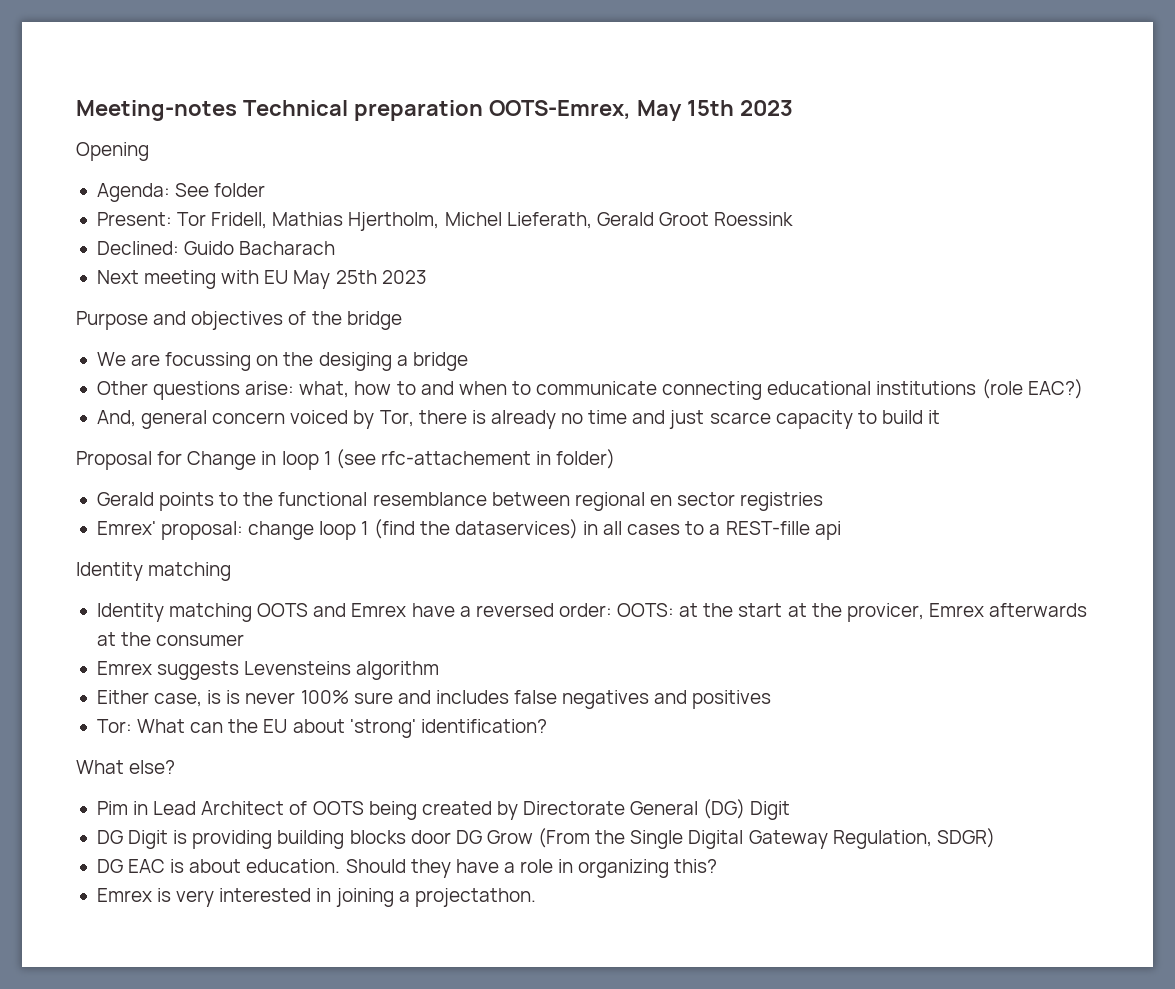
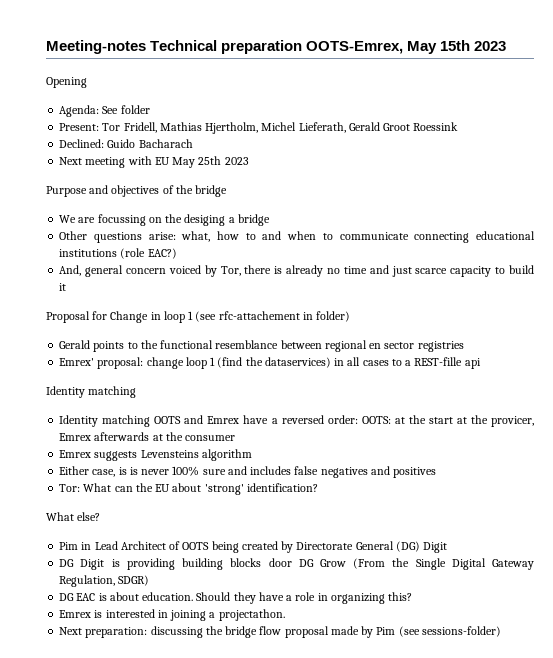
[176,890,215,907] very -> (103, 614) none
(536, 897) none -> [59,626,501,638] // Next preparation: discussing the bridge flow proposal made by Pim (see sessions-folder)

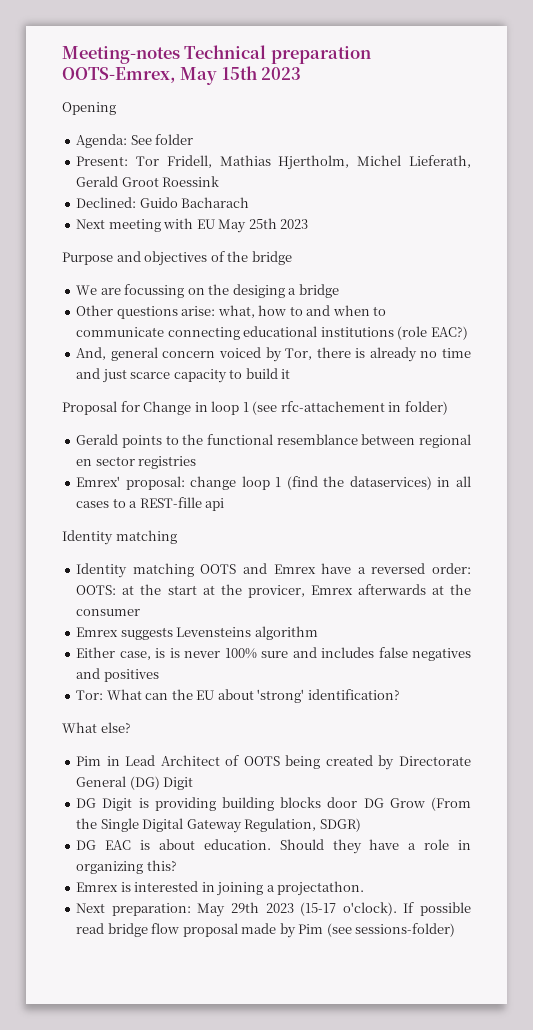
[150,626,223,638] discussing the -> [197,902,471,917] [76,923,105,934] May 29th 2023 (15-17 o'clock). If possible read

